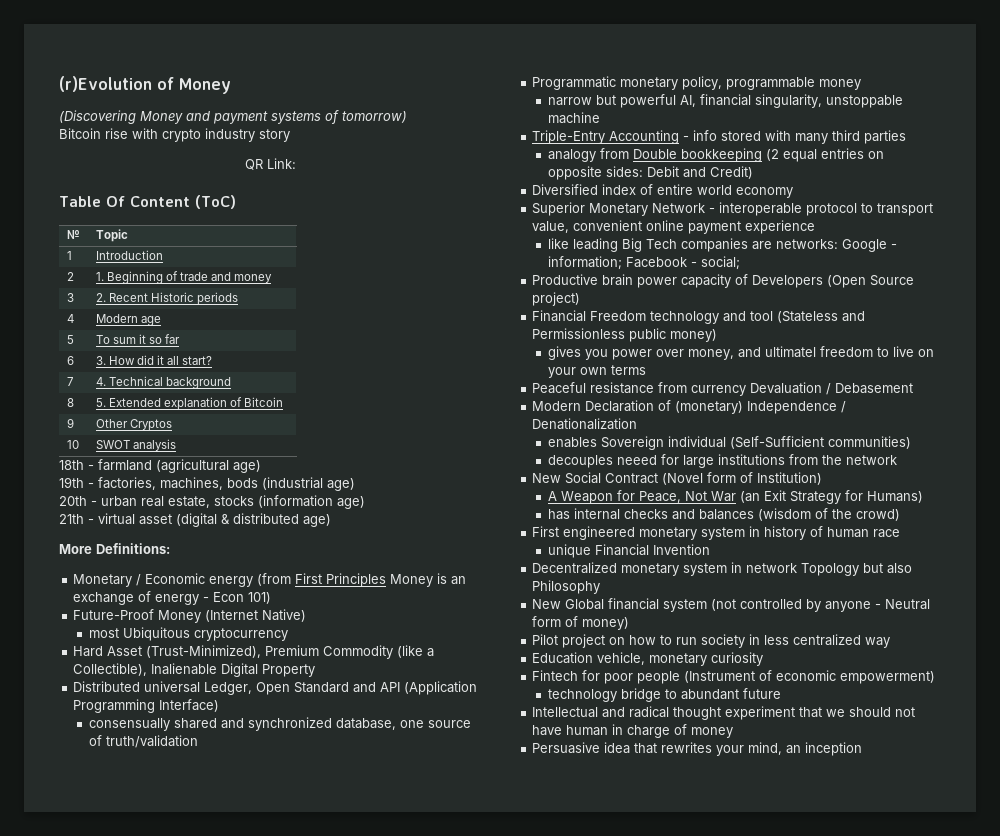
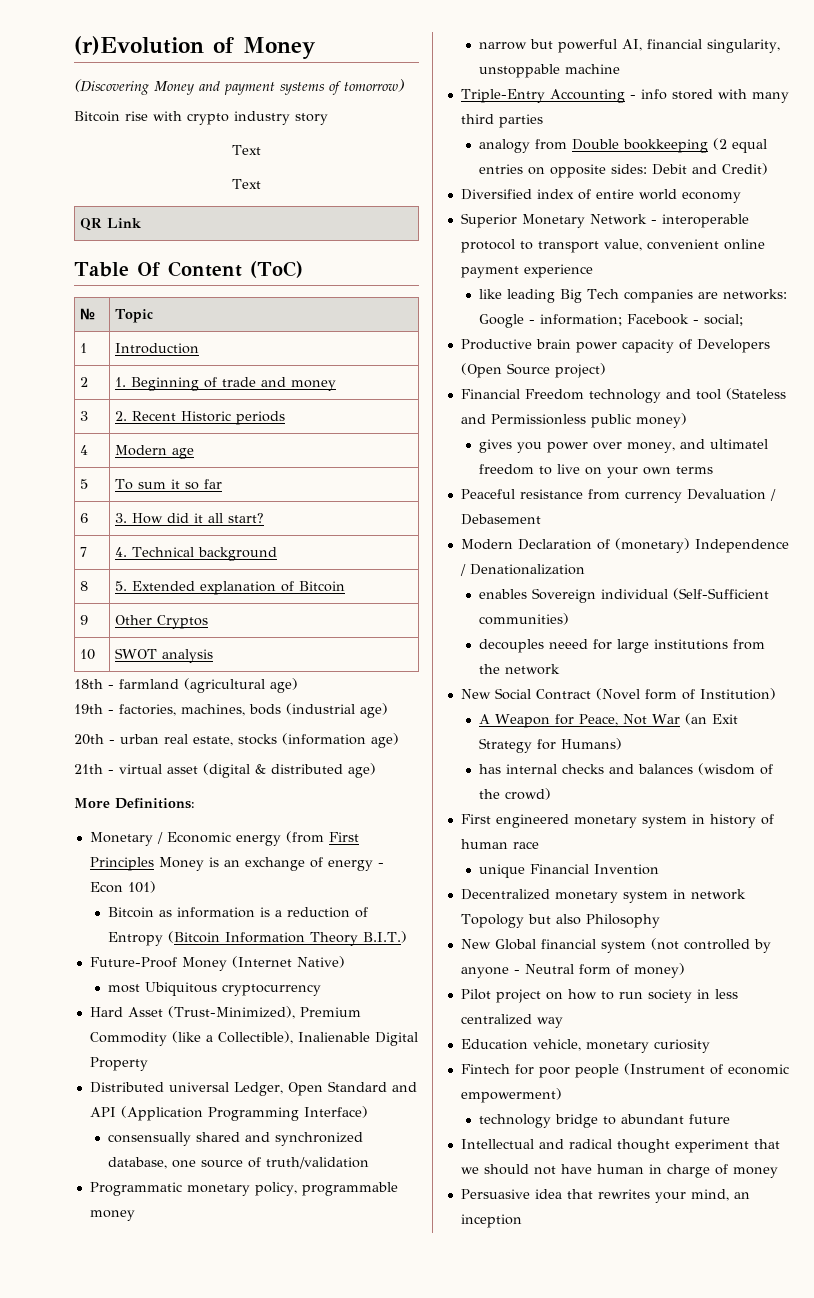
[245,158,296,170] QR Link: -> [232,145,262,155] [232,179,262,189] [79,218,142,231] Text // Text // QR Link
(272, 598) none -> [108,907,369,918] [108,931,408,946] // Bitcoin as information is a reduction of Entropy (Bitcoin Information Theory B.I.T.)

